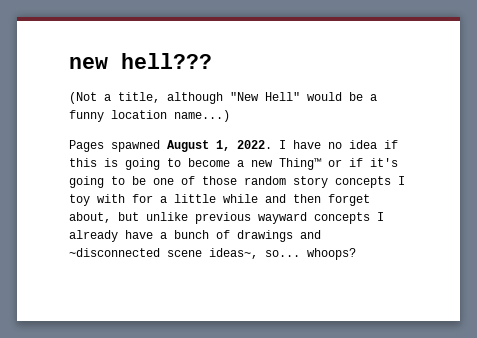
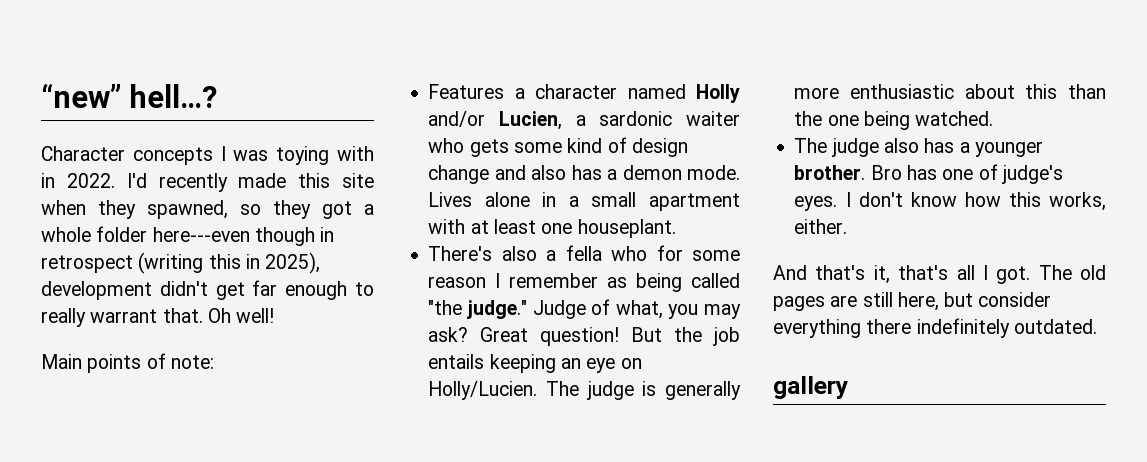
[69,53,212,69] [69,92,377,104] [69,110,230,122] [69,140,398,152] [69,158,398,170] [69,176,405,188] [69,194,370,206] [69,212,384,224] [69,230,321,242] [69,248,356,260] new hell??? // (Not a title, although "New Hell" would be a funny location name...) // Pages spawned August 1, 2022. I have no idea if this is going to become a new Thing™ or if it's going to be one of those random story concepts I toy with for a little while and then forget about, but unlike previous wayward concepts I already have a bunch of drawings and ~disconnected scene ideas~, so... whoops? -> [41,83,218,108] [41,146,375,165] [41,173,374,192] [41,200,374,219] [41,226,335,246] [41,252,321,274] [41,280,375,300] [41,308,275,327] [41,353,214,373] [428,84,740,103] [428,111,740,130] [428,137,688,157] [428,165,740,184] [428,192,740,211] [428,219,676,238] [428,245,740,261] [428,273,740,292] [428,299,741,319] [428,327,740,346] [428,354,642,373] [428,381,741,400] [794,84,1106,99] [794,111,994,130] [794,138,1043,157] [794,164,1063,184] [794,192,1106,211] [794,219,848,234] [773,265,1106,284] [773,292,1052,311] [773,318,1097,338] [773,376,848,399] “new” hell…? // Character concepts I was toying with in 2022. I'd recently made this site when they spawned, so they got a whole folder here---even though in retrospect (writing this in 2025), development didn't get far enough to really warrant that. Oh well! // Main points of note: // Features a character named Holly and/or Lucien, a sardonic waiter who gets some kind of design change and also has a demon mode. Lives alone in a small apartment with at least one houseplant. // There's also a fella who for some reason I remember as being called "the judge." Judge of what, you may ask? Great question! But the job entails keeping an eye on Holly/Lucien. The judge is generally more enthusiastic about this than the one being watched. // The judge also has a younger brother. Bro has one of judge's eyes. I don't know how this works, either. // And that's it, that's all I got. The old pages are still here, but consider everything there indefinitely outdated. // gallery

